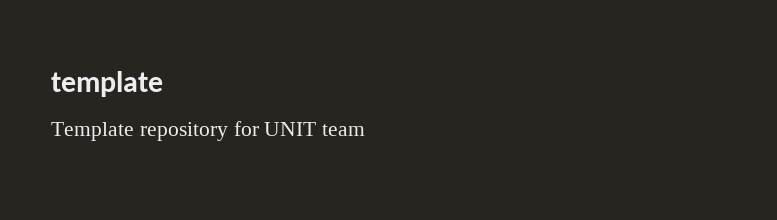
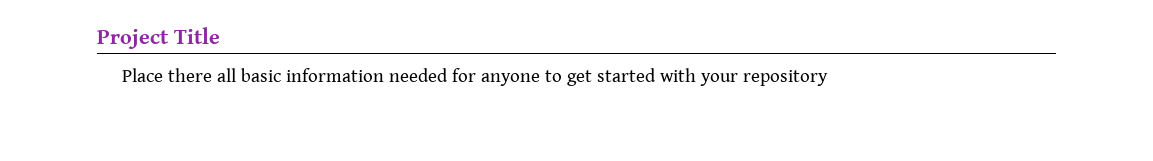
[51,71,163,97] [51,121,366,141] template // Template repository for UNIT team -> [97,27,220,49] [121,68,828,86] Project Title // Place there all basic information needed for anyone to get started with your repository

